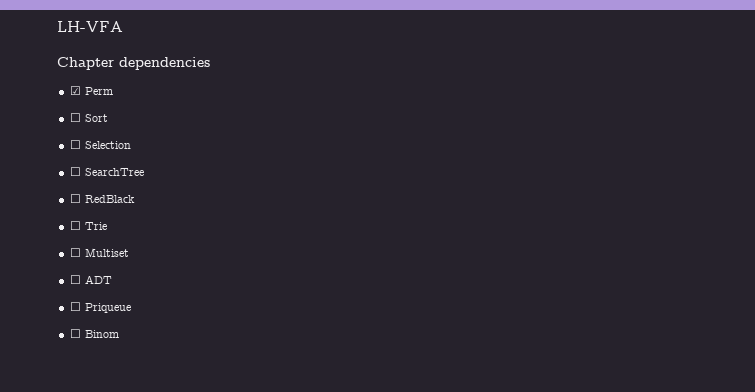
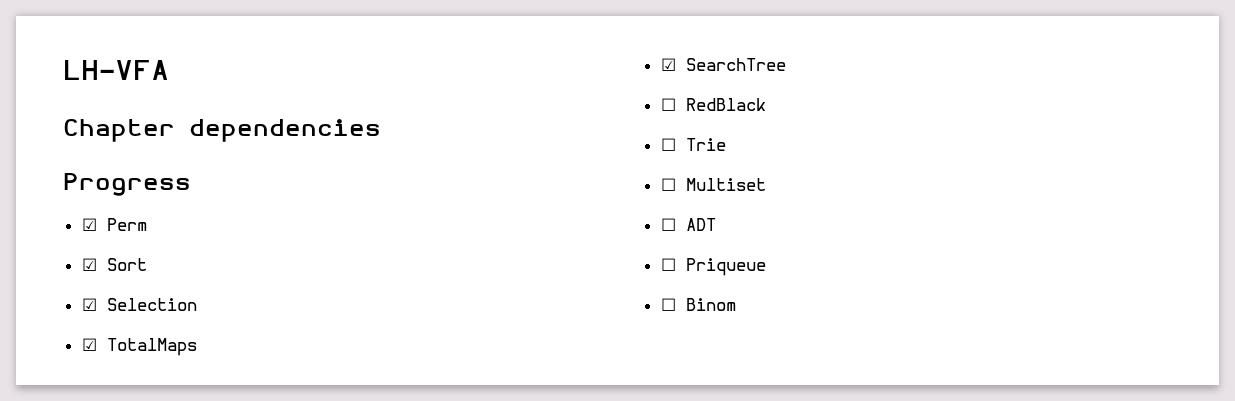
(210, 63) none -> [63,173,191,196] // Progress
[69,113,81,122] ☐ -> [81,258,97,271] ☑
[69,140,81,149] ☐ -> [81,298,97,311] ☑
[69,167,81,176] ☐ -> [81,338,197,356] [660,58,676,71] ☑ TotalMaps // ☑

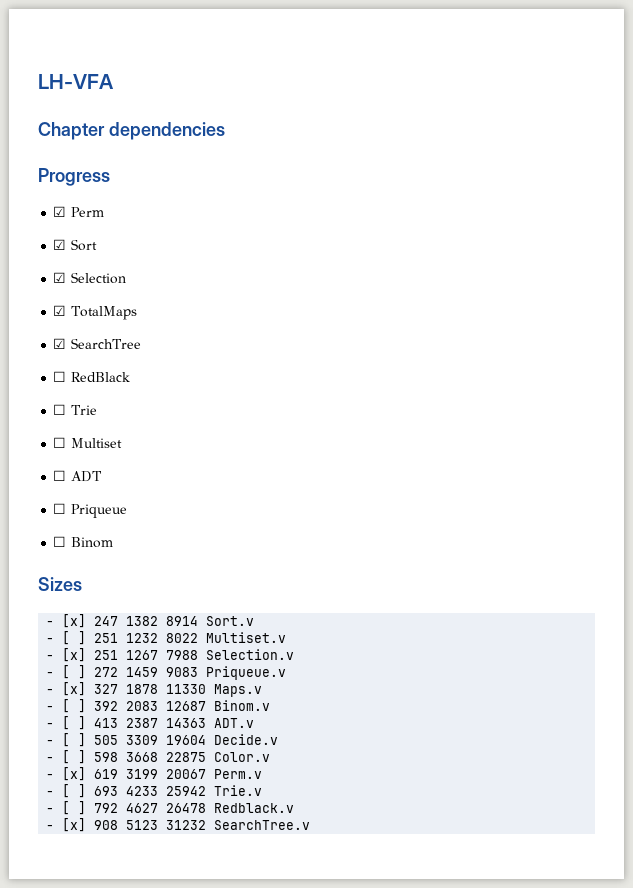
(736, 304) none -> [38,577,82,591] [46,614,255,628] [46,631,287,645] [46,648,295,662] [46,665,287,680] [46,682,263,697] [46,699,271,713] [46,716,255,730] [46,733,279,747] [46,750,271,764] [46,767,263,781] [46,784,263,798] [46,801,295,815] [46,818,311,832] // Sizes // - [x] 247 1382 8914 Sort.v // - [ ] 251 1232 8022 Multiset.v // - [x] 251 1267 7988 Selection.v // - [ ] 272 1459 9083 Priqueue.v // - [x] 327 1878 11330 Maps.v // - [ ] 392 2083 12687 Binom.v // - [ ] 413 2387 14363 ADT.v // - [ ] 505 3309 19604 Decide.v // - [ ] 598 3668 22875 Color.v // - [x] 619 3199 20067 Perm.v // - [ ] 693 4233 25942 Trie.v // - [ ] 792 4627 26478 Redblack.v // - [x] 908 5123 31232 SearchTree.v

